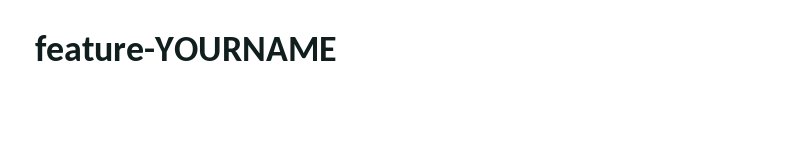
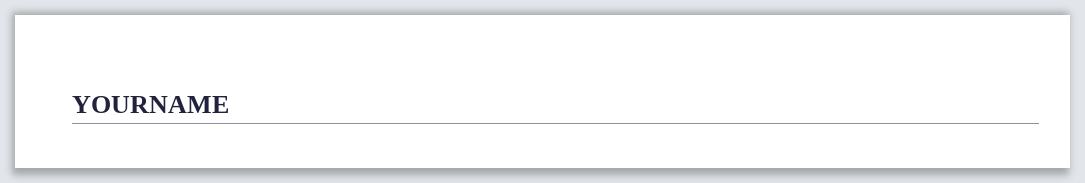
[35,35,337,61] feature-YOURNAME -> [72,96,229,113] YOURNAME

